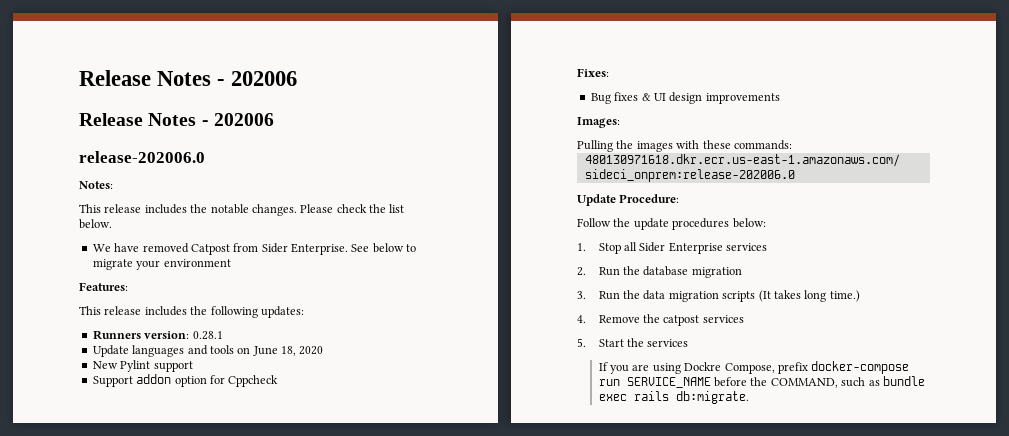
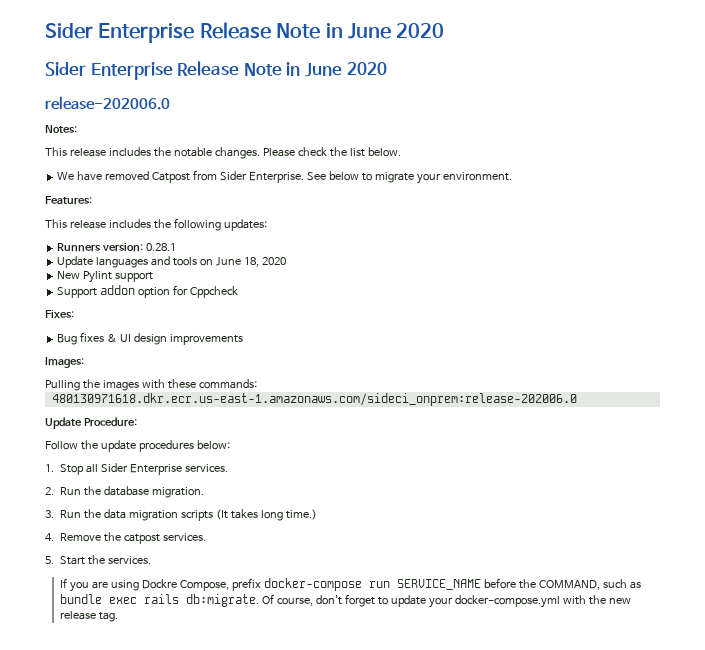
[79,70,298,86] [79,113,274,126] Release Notes - 202006 // Release Notes - 202006 -> [45,22,445,43] [45,61,387,80] Sider Enterprise Release Note in June 2020 // Sider Enterprise Release Note in June 2020
[163,259,231,267] environment -> [442,172,512,181] environment.
[726,243,768,251] services -> [184,464,228,472] services.
[691,267,742,278] migration -> [151,487,204,498] migration.
[702,315,744,323] services -> [162,533,206,541] services.
[647,339,689,347] services -> [107,556,151,564] services.
(749, 397) none -> [261,594,631,608] [59,611,118,622] Of course, don't forget to update your docker-compose.yml with the new release tag.

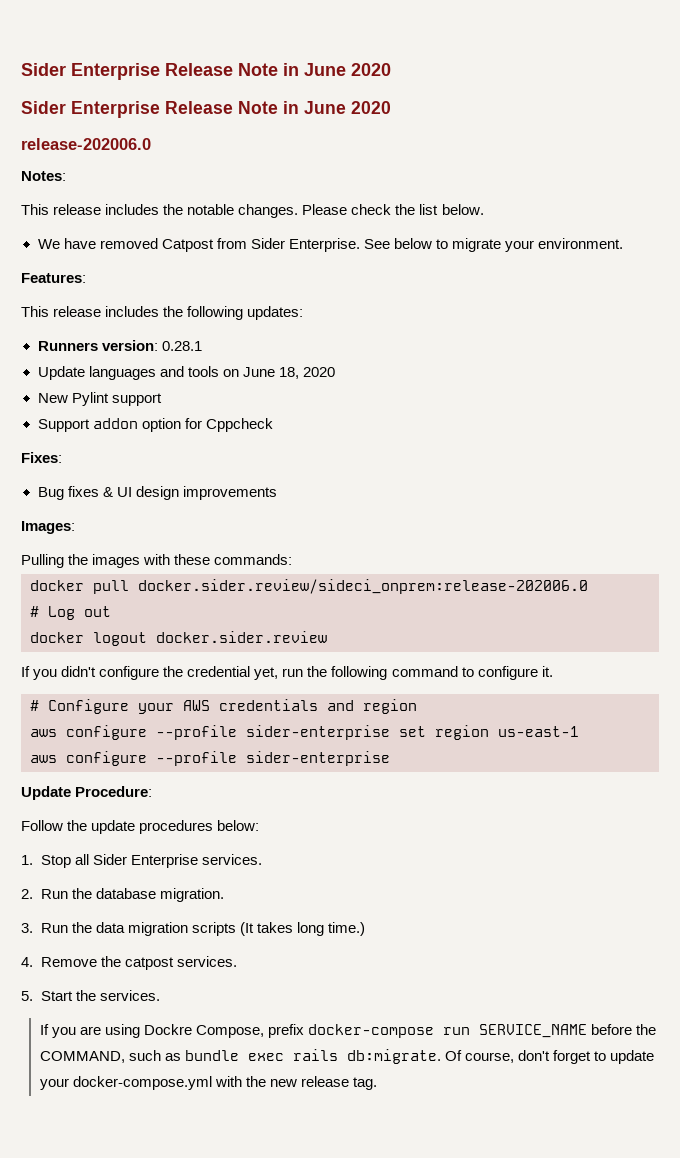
[51,393,577,406] 480130971618.dkr.ecr.us-east-1.amazonaws.com/sideci_onprem:release-202006.0 -> [30,579,588,594] [30,606,111,620] [30,631,327,646] [21,666,553,680] [30,699,417,714] [30,725,579,740] [30,751,390,766] docker pull docker.sider.review/sideci_onprem:release-202006.0 // # Log out // docker logout docker.sider.review // If you didn't configure the credential yet, run the following command to configure it. // # Configure your AWS credentials and region // aws configure --profile sider-enterprise set region us-east-1 // aws configure --profile sider-enterprise

